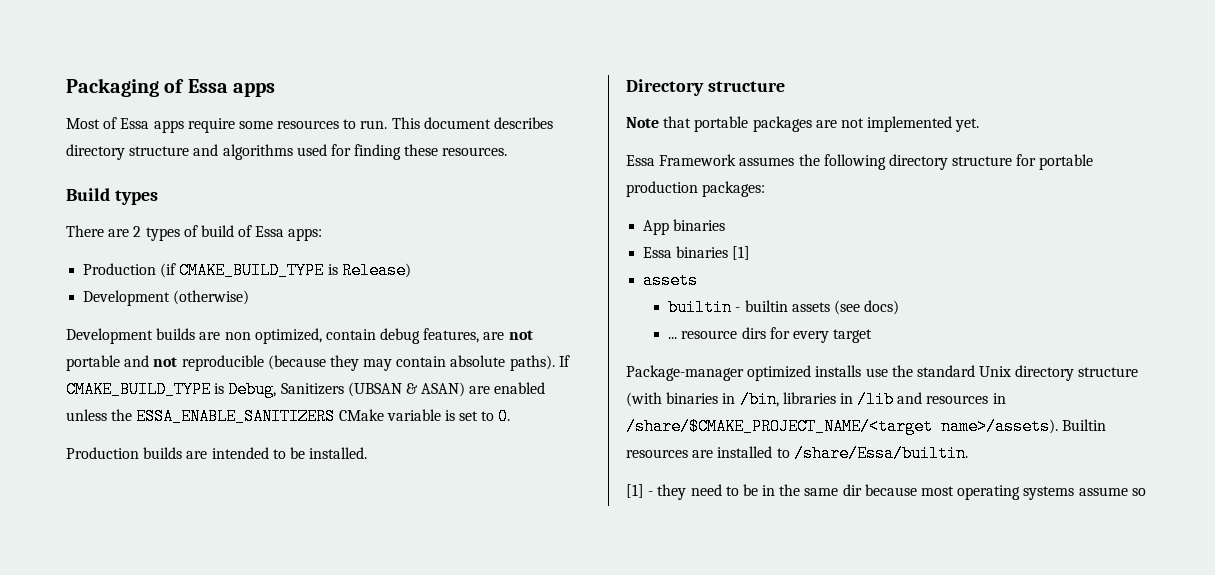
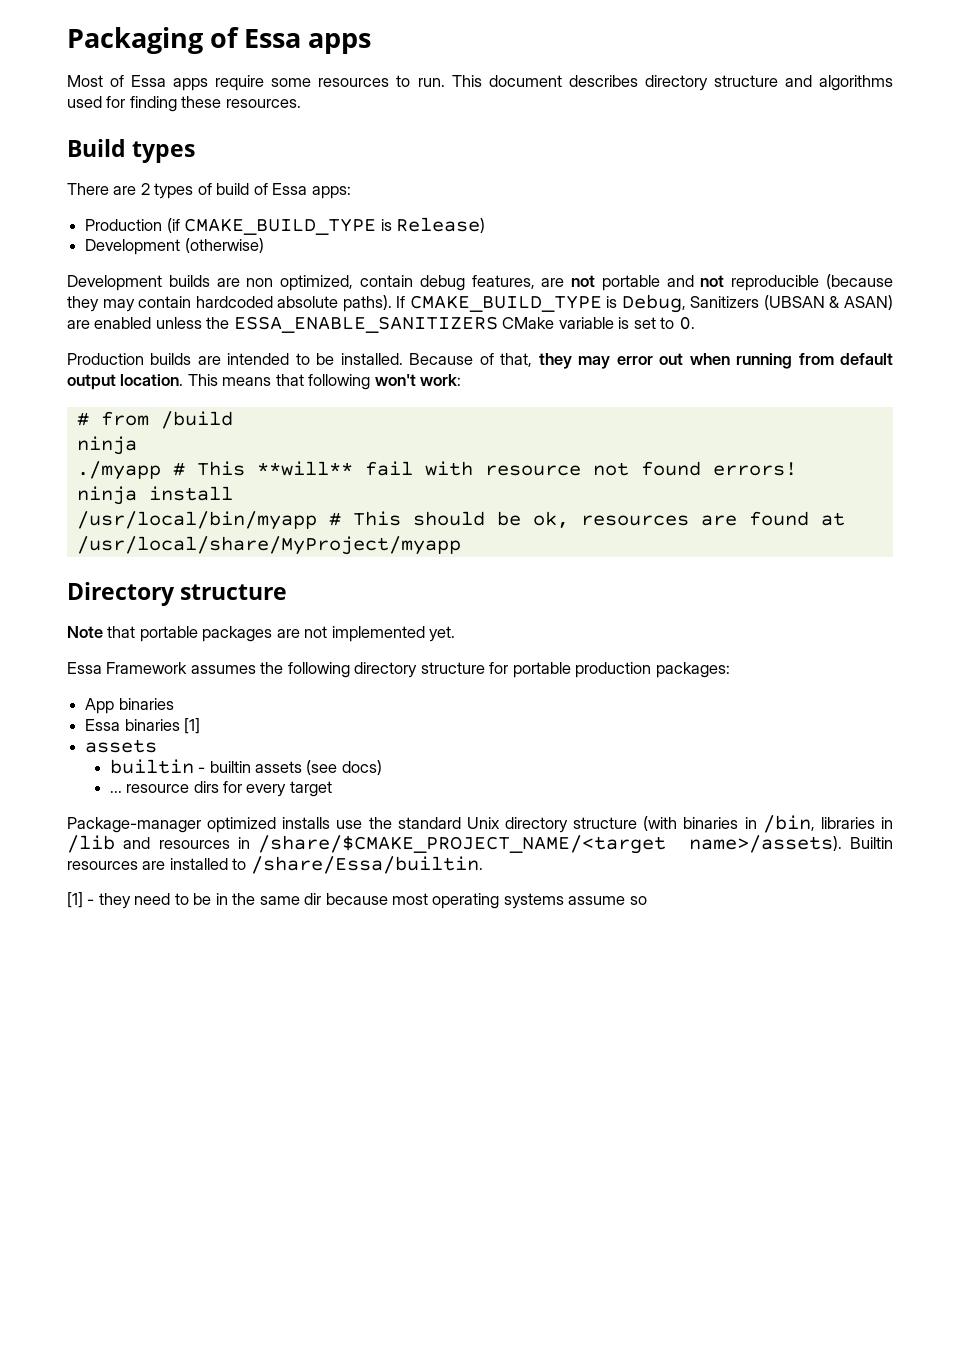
(447, 361) none -> [195,296,273,308] hardcoded
(368, 453) none -> [409,353,894,369] [67,374,462,390] [76,411,233,429] [76,436,137,455] [76,461,797,480] [76,486,233,505] [76,511,845,530] [76,536,461,555] Because of that, they may error out when running from default output location. This means that following won't work: // # from /build // ninja // ./myapp # This **will** fail with resource not found errors! // ninja install // /usr/local/bin/myapp # This should be ok, resources are found at /usr/local/share/MyProject/myapp

